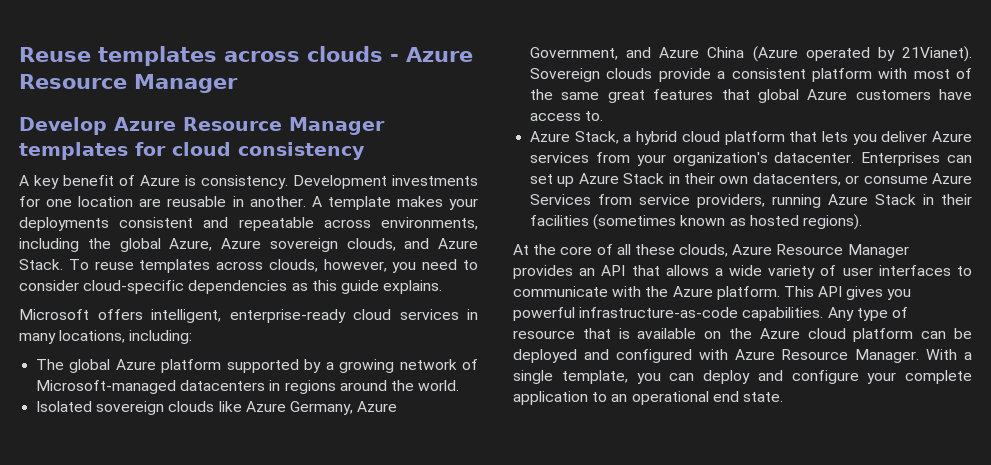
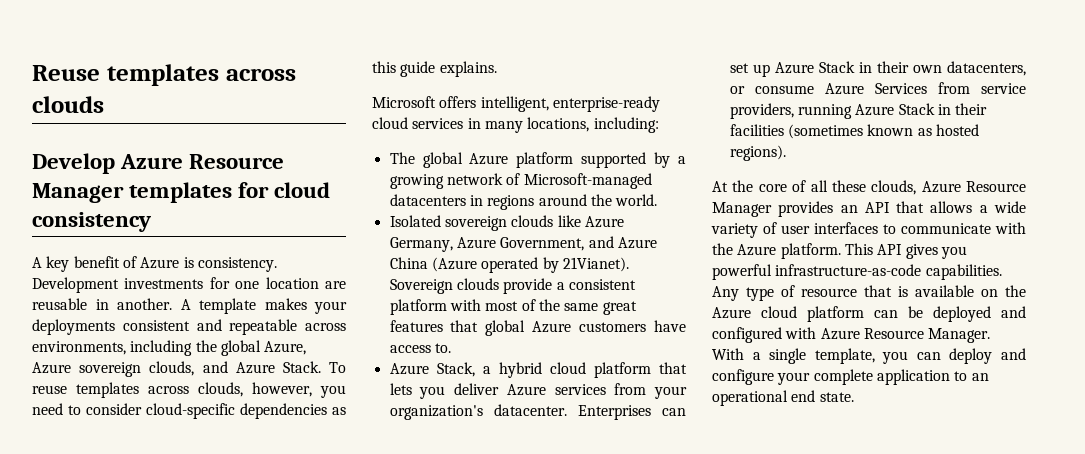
[390,47,473,62] [19,74,238,93] - Azure Resource Manager -> (104, 104) none

